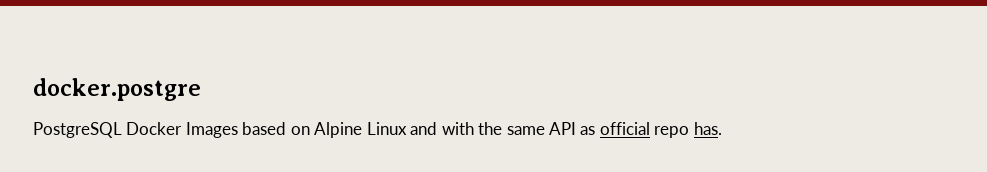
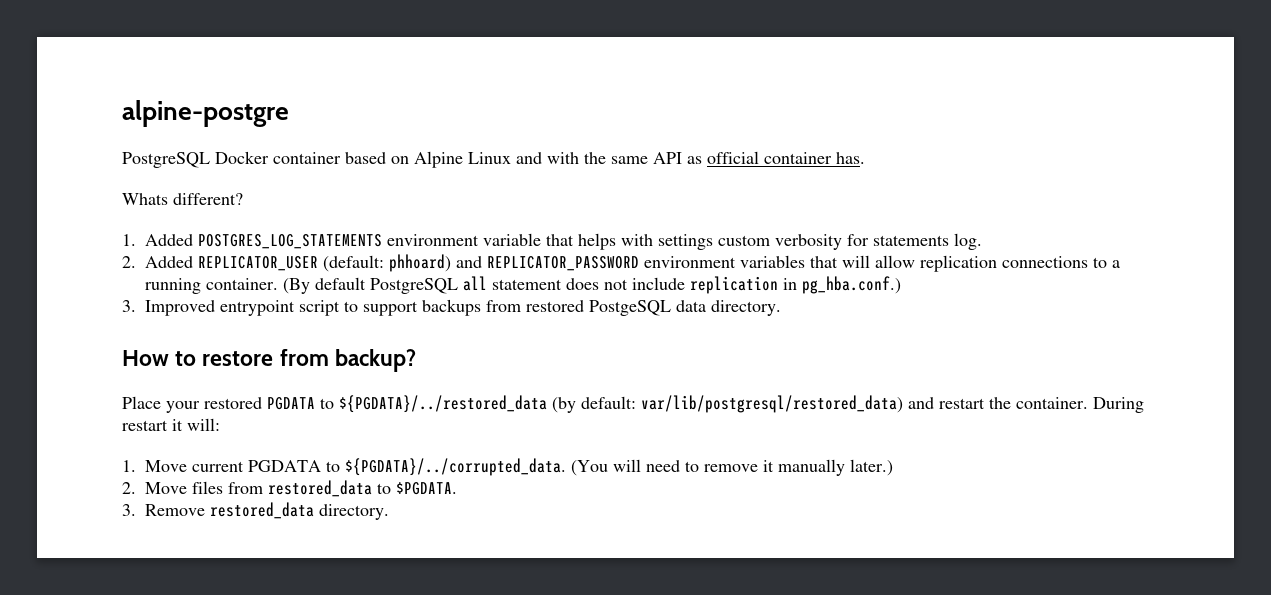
[33,78,201,101] docker.postgre -> [122,100,289,127] alpine-postgre
[185,122,238,138] Images -> [273,152,341,164] container
[654,126,690,138] repo -> [764,152,832,164] container
(722, 128) none -> [122,193,243,205] [122,233,982,250] [122,254,1120,272] [145,276,901,294] [122,299,781,316] [122,349,416,372] [122,395,1144,413] [122,418,220,431] [122,458,893,476] [122,480,457,497] [122,502,389,520] // Whats different? // 1. Added POSTGRES_LOG_STATEMENTS environment variable that helps with settings custom verbosity for statements log. // 2. Added REPLICATOR_USER (default: phhoard) and REPLICATOR_PASSWORD environment variables that will allow replication connections to a running container. (By default PostgreSQL all statement does not include replication in pg_hba.conf.) // 3. Improved entrypoint script to support backups from restored PostgeSQL data directory. // How to restore from backup? // Place your restored PGDATA to ${PGDATA}/../restored_data (by default: var/lib/postgresql/restored_data) and restart the container. During restart it will: // 1. Move current PGDATA to ${PGDATA}/../corrupted_data. (You will need to remove it manually later.) // 2. Move files from restored_data to $PGDATA. // 3. Remove restored_data directory.

